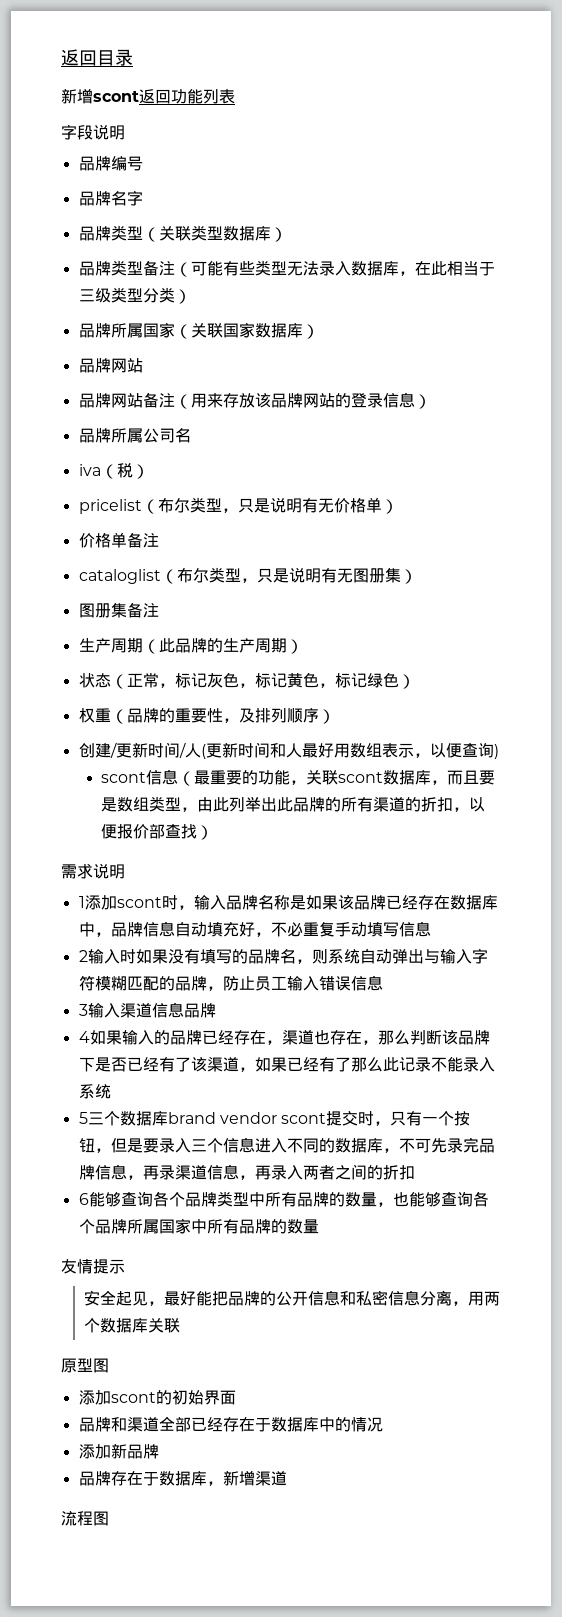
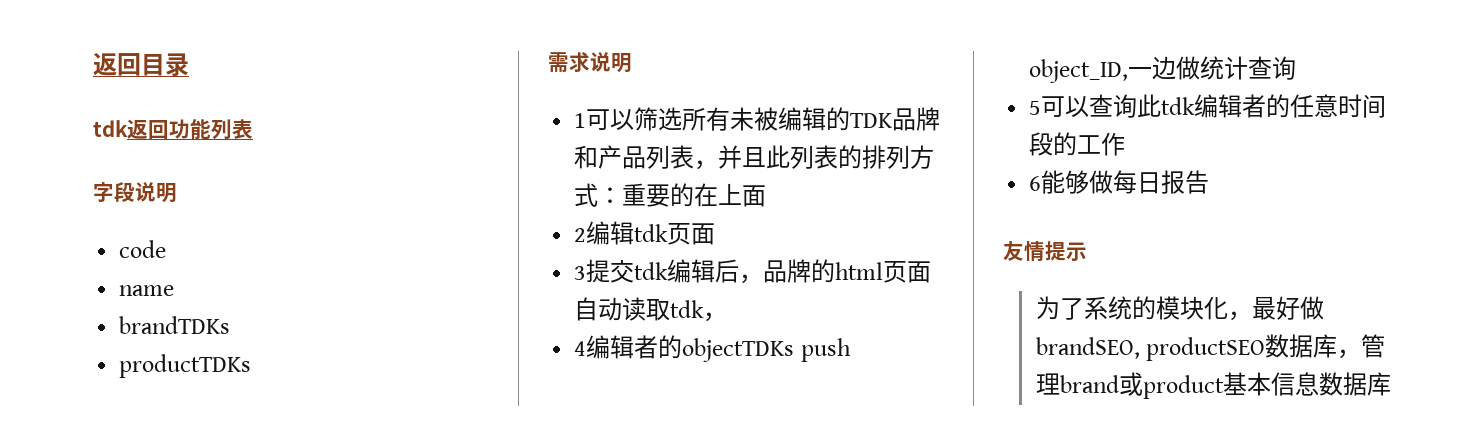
[61,88,139,104] 新增scont -> [93,120,128,137] tdk
[78,156,143,171] [78,190,143,206] [78,225,287,242] [78,260,495,277] [78,287,191,304] [78,322,319,339] [78,358,143,373] [78,392,431,409] [78,428,191,443] [78,463,149,479] [78,497,398,514] [78,532,159,548] [78,567,417,584] [78,602,159,618] [78,638,303,654] [78,673,415,689] [78,708,335,724] [78,742,499,759] [101,769,496,786] [101,796,486,812] [101,824,214,840] [61,863,125,879] [78,895,498,910] [78,921,431,937] [78,948,488,964] [78,975,383,991] [78,1002,216,1018] [78,1030,490,1045] [78,1057,495,1072] [78,1084,111,1099] 品牌编号 // 品牌名字 // 品牌类型（关联类型数据库） // 品牌类型备注（可能有些类型无法录入数据库，在此相当于三级类型分类） // 品牌所属国家（关联国家数据库） // 品牌网站 // 品牌网站备注（用来存放该品牌网站的登录信息） // 品牌所属公司名 // iva（税） // pricelist（布尔类型，只是说明有无价格单） // 价格单备注 // cataloglist（布尔类型，只是说明有无图册集） // 图册集备注 // 生产周期（此品牌的生产周期） // 状态（正常，标记灰色，标记黄色，标记绿色） // 权重（品牌的重要性，及排列顺序） // 创建/更新时间/人(更新时间和人最好用数组表示，以便查询) // scont信息（最重要的功能，关联scont数据库，而且要是数组类型，由此列举出此品牌的所有渠道的折扣，以便报价部查找） // 需求说明 // 1添加scont时，输入品牌名称是如果该品牌已经存在数据库中，品牌信息自动填充好，不必重复手动填写信息 // 2输入时如果没有填写的品牌名，则系统自动弹出与输入字符模糊匹配的品牌，防止员工输入错误信息 // 3输入渠道信息品牌 // 4如果输入的品牌已经存在，渠道也存在，那么判断该品牌下是否已经有了该渠道，如果已经有了那么此记录不能录入系统 -> [119,240,167,258] [119,285,175,296] [119,316,231,334] [119,354,252,378] [548,52,632,73] [574,107,941,131] [574,145,935,170] [574,183,767,207] [574,221,716,245] [574,259,932,284] [574,297,728,322] [574,335,851,362] [1029,56,1297,83] code // name // brandTDKs // productTDKs // 需求说明 // 1可以筛选所有未被编辑的TDK品牌和产品列表，并且此列表的排列方式：重要的在上面 // 2编辑tdk页面 // 3提交tdk编辑后，品牌的html页面自动读取tdk， // 4编辑者的objectTDKs push object_ID,一边做统计查询
[87,1111,471,1126] [78,1137,495,1153] [78,1164,415,1180] [78,1191,489,1207] [78,1218,319,1234] [61,1259,125,1274] [83,1290,500,1306] [83,1318,180,1333] [61,1358,109,1373] [78,1390,236,1405] [78,1416,383,1432] [78,1443,159,1459] [78,1470,287,1486] [61,1511,109,1526] 三个数据库brand vendor scont提交时，只有一个按钮，但是要录入三个信息进入不同的数据库，不可先录完品牌信息，再录渠道信息，再录入两者之间的折扣 // 6能够查询各个品牌类型中所有品牌的数量，也能够查询各个品牌所属国家中所有品牌的数量 // 友情提示 // 安全起见，最好能把品牌的公开信息和私密信息分离，用两个数据库关联 // 原型图 // 添加scont的初始界面 // 品牌和渠道全部已经存在于数据库中的情况 // 添加新品牌 // 品牌存在于数据库，新增渠道 // 流程图 -> [1041,94,1387,118] [1029,132,1126,156] [1029,170,1210,194] [1003,241,1087,262] [1035,296,1324,321] [1035,334,1385,361] [1035,372,1391,399] 可以查询此tdk编辑者的任意时间段的工作 // 6能够做每日报告 // 友情提示 // 为了系统的模块化，最好做brandSEO, productSEO数据库，管理brand或product基本信息数据库

